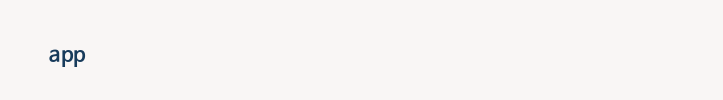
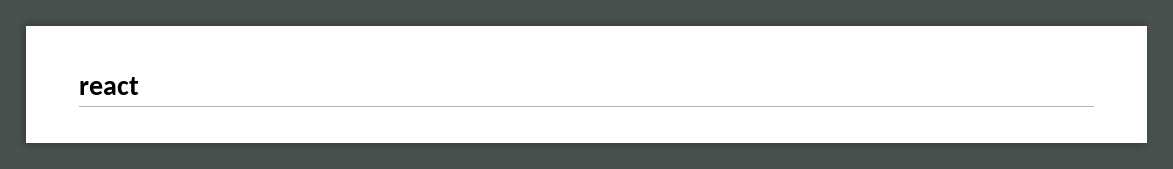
[49,49,86,67] app -> [79,77,139,95] react

